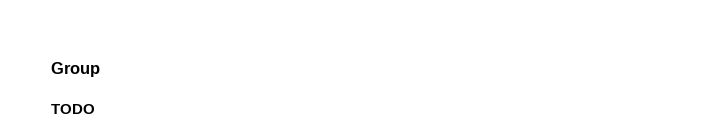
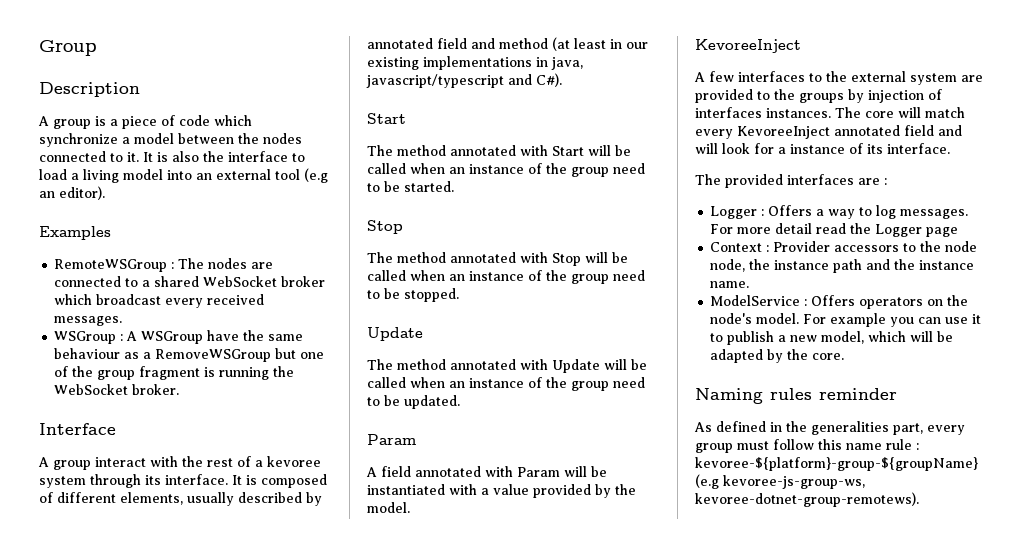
[51,104,95,114] TODO -> [39,82,140,97] [38,115,252,129] [39,133,302,147] [39,151,305,162] [39,168,328,183] [39,186,105,200] [39,226,111,240] [54,258,274,272] [54,276,326,287] [54,294,265,308] [54,316,123,326] [54,330,304,344] [54,348,325,362] [54,366,295,380] [54,384,180,395] [39,423,116,435] [38,456,321,470] [39,474,327,488] [39,492,322,506] [367,37,648,51] [367,56,583,70] [366,73,562,88] [367,113,406,124] [367,145,631,156] [367,163,645,177] [367,181,454,192] [367,220,403,234] [367,252,628,266] [367,270,645,284] [367,288,459,302] [367,327,423,341] [367,359,647,373] [367,377,645,391] [367,395,460,409] [367,434,416,445] [366,466,607,477] [367,484,636,498] [367,502,410,513] [695,39,801,53] [694,71,983,85] [695,89,942,103] [695,107,965,118] [695,125,962,139] [695,143,950,154] [695,174,887,188] [710,205,969,219] [710,223,959,237] [710,241,978,252] [710,259,975,273] [710,281,750,288] [710,295,969,309] [710,313,982,327] [710,331,954,345] [710,349,845,363] [695,388,897,404] [694,421,965,435] [695,439,919,453] [695,457,978,471] [695,474,865,489] [695,492,919,507] Description // A group is a piece of code which synchronize a model between the nodes connected to it. It is also the interface to load a living model into an external tool (e.g an editor). // Examples // RemoteWSGroup : The nodes are connected to a shared WebSocket broker which broadcast every received messages. // WSGroup : A WSGroup have the same behaviour as a RemoveWSGroup but one of the group fragment is running the WebSocket broker. // Interface // A group interact with the rest of a kevoree system through its interface. It is composed of different elements, usually described by annotated field and method (at least in our existing implementations in java, javascript/typescript and C#). // Start // The method annotated with Start will be called when an instance of the group need to be started. // Stop // The method annotated with Stop will be called when an instance of the group need to be stopped. // Update // The method annotated with Update will be called when an instance of the group need to be updated. // Param // A field annotated with Param will be instantiated with a value provided by the model. // KevoreeInject // A few interfaces to the external system are provided to the groups by injection of interfaces instances. The core will match every KevoreeInject annotated field and will look for a instance of its interface. // The provided interfaces are : // Logger : Offers a way to log messages. For more detail read the Logger page // Context : Provider accessors to the node node, the instance path and the instance name. // ModelService : Offers operators on the node's model. For example you can use it to publish a new model, which will be adapted by the core. // Naming rules reminder // As defined in the generalities part, every group must follow this name rule : kevoree-${platform}-group-${groupName} (e.g kevoree-js-group-ws, kevoree-dotnet-group-remotews).

